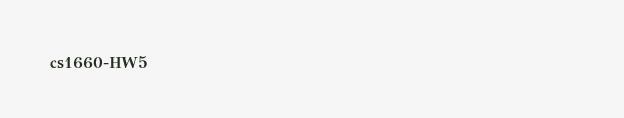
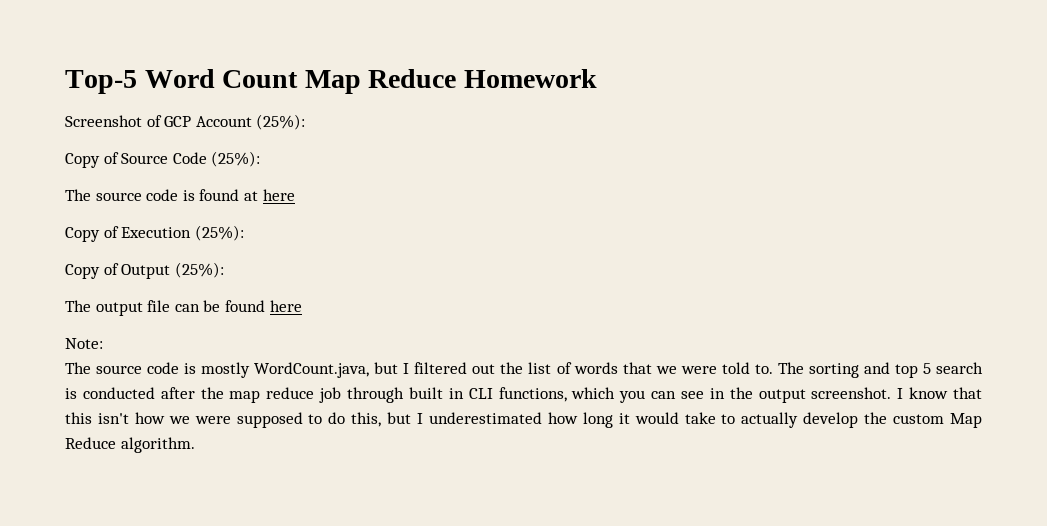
[50,56,148,69] cs1660-HW5 -> [65,69,597,94] [65,114,306,130] [65,151,261,168] [65,189,295,201] [65,225,244,242] [65,262,224,279] [65,300,302,316] [65,338,103,349] [65,362,983,378] [65,387,983,403] [65,412,982,428] [65,437,195,453] Top-5 Word Count Map Reduce Homework // Screenshot of GCP Account (25%): // Copy of Source Code (25%): // The source code is found at here // Copy of Execution (25%): // Copy of Output (25%): // The output file can be found here // Note: // The source code is mostly WordCount.java, but I filtered out the list of words that we were told to. The sorting and top 5 search is conducted after the map reduce job through built in CLI functions, which you can see in the output screenshot. I know that this isn't how we were supposed to do this, but I underestimated how long it would take to actually develop the custom Map Reduce algorithm.

